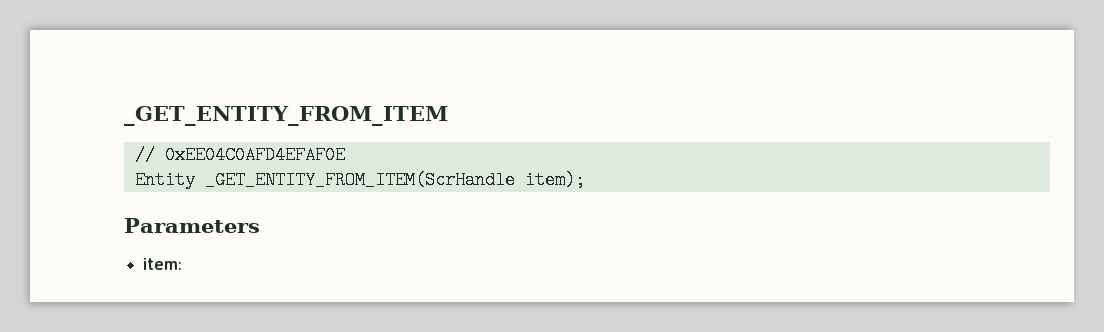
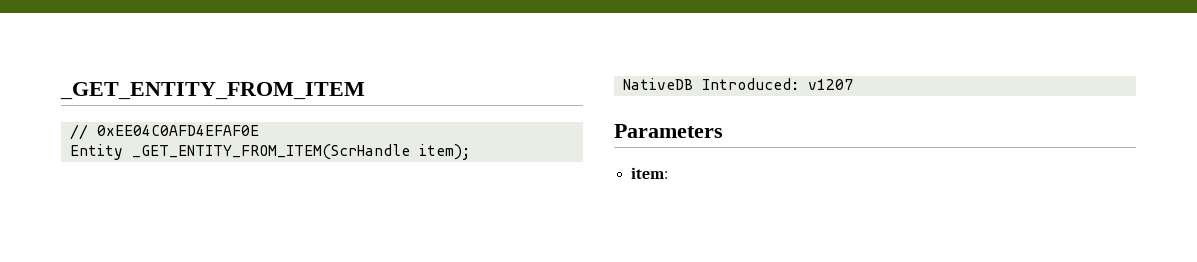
(585, 180) none -> [623,78,854,90] // NativeDB Introduced: v1207

